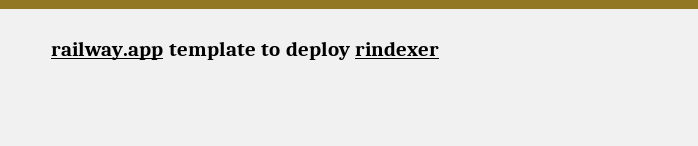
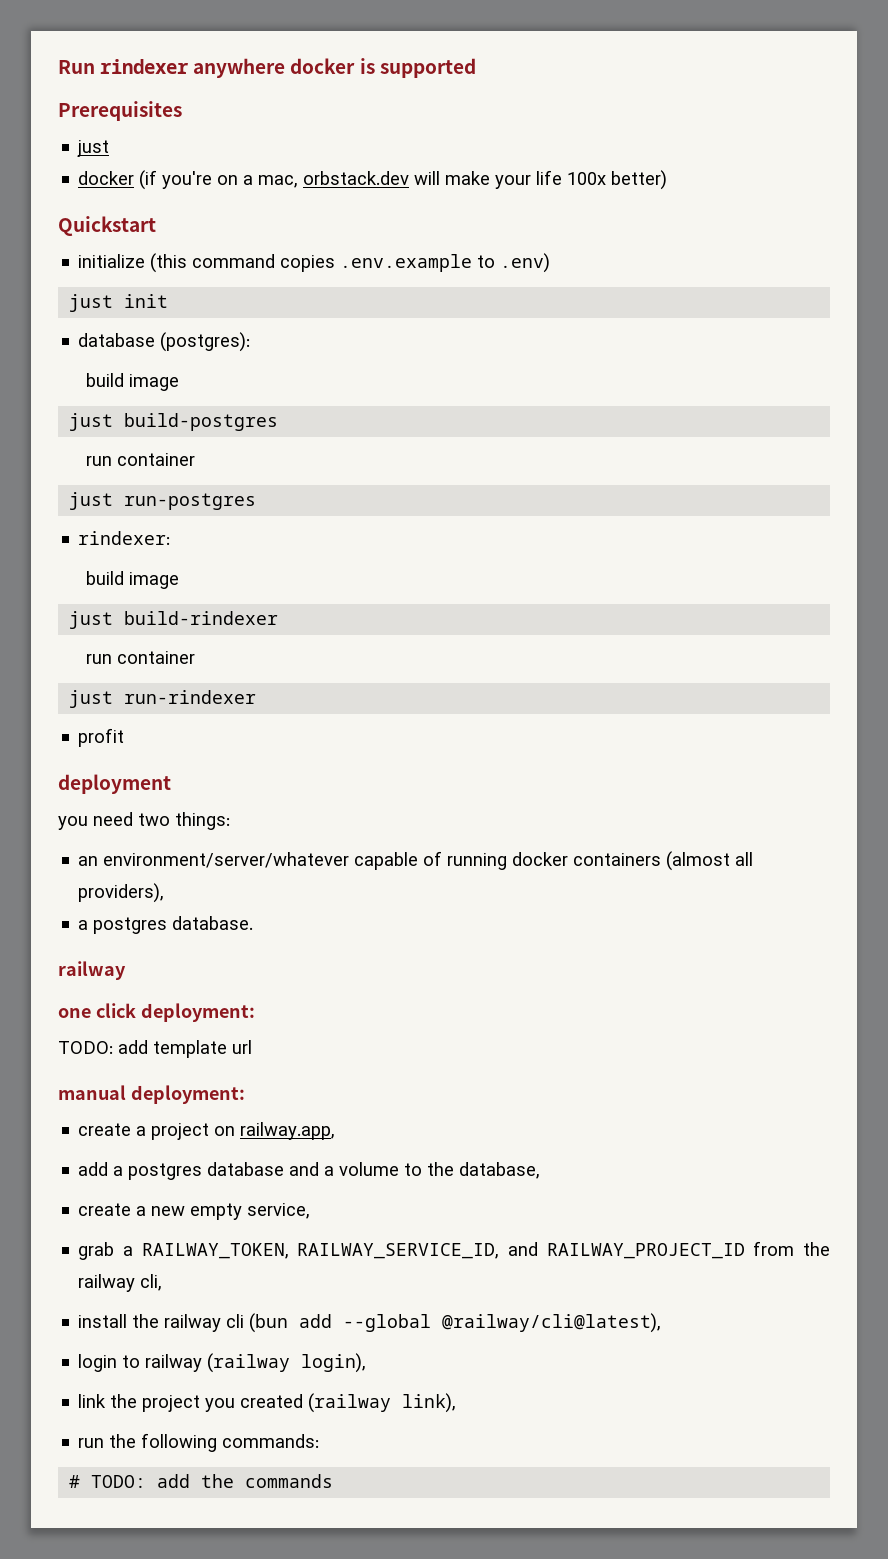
[51,41,440,60] railway.app template to deploy rindexer -> [58,58,476,78] [58,101,182,121] [77,140,110,157] [78,170,668,190] [58,216,156,236] [78,253,551,273] [69,294,169,312] [78,332,251,352] [85,373,179,391] [69,413,279,431] [85,453,195,466] [69,492,257,510] [78,531,171,545] [85,571,179,589] [69,611,279,629] [85,651,195,664] [69,690,257,708] [78,728,125,747] [58,774,171,794] [58,812,230,830] [78,851,754,871] [78,883,165,903] [78,916,254,934] [58,961,126,980] [58,1003,255,1022] [58,1040,252,1058] [58,1085,245,1104] [78,1122,336,1140] [78,1162,541,1180] [78,1203,311,1220] [78,1241,830,1260] [78,1274,163,1292] [78,1313,662,1333] [78,1353,367,1373] [78,1393,457,1413] [78,1433,320,1452] [69,1474,334,1488] Run rindexer anywhere docker is supported // Prerequisites // just // docker (if you're on a mac, orbstack.dev will make your life 100x better) // Quickstart // initialize (this command copies .env.example to .env) // just init // database (postgres): // build image // just build-postgres // run container // just run-postgres // rindexer: // build image // just build-rindexer // run container // just run-rindexer // profit // deployment // you need two things: // an environment/server/whatever capable of running docker containers (almost all providers), // a postgres database. // railway // one click deployment: // TODO: add template url // manual deployment: // create a project on railway.app, // add a postgres database and a volume to the database, // create a new empty service, // grab a RAILWAY_TOKEN, RAILWAY_SERVICE_ID, and RAILWAY_PROJECT_ID from the railway cli, // install the railway cli (bun add --global @railway/cli@latest), // login to railway (railway login), // link the project you created (railway link), // run the following commands: // # TODO: add the commands

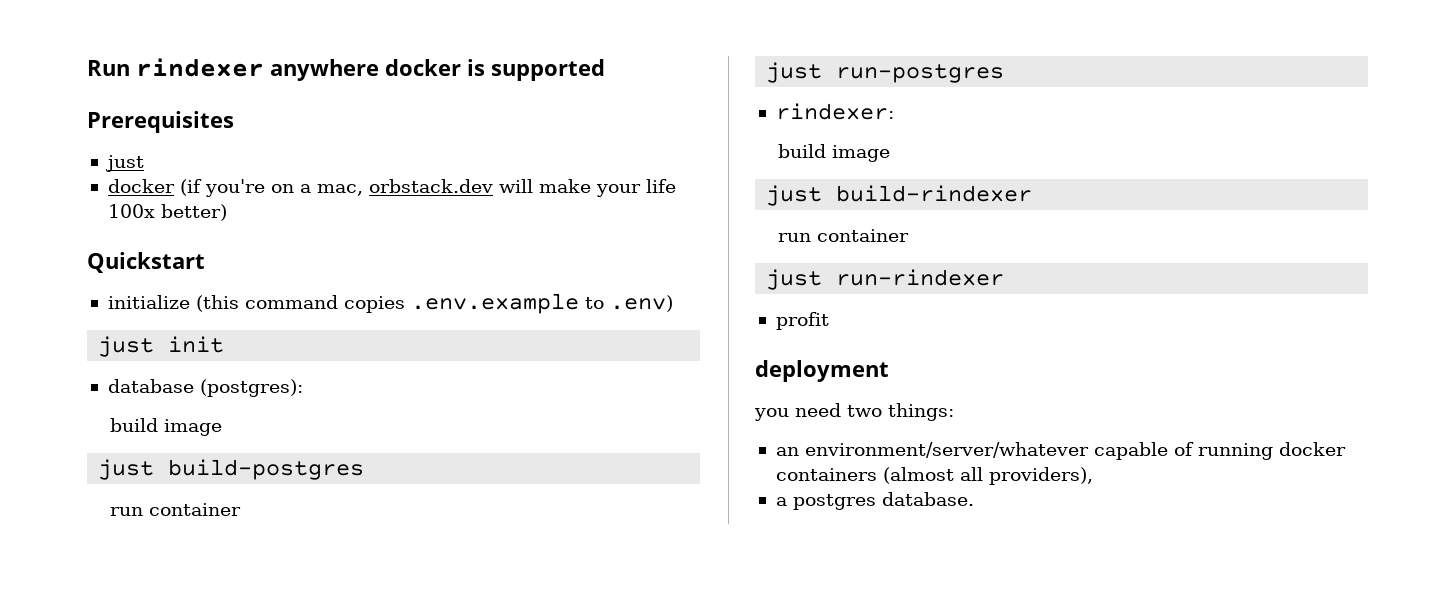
[58,961,126,980] [58,1003,255,1022] [58,1040,252,1058] [58,1085,245,1104] [78,1122,336,1140] [78,1162,541,1180] [78,1203,311,1220] [78,1241,830,1260] [78,1274,163,1292] [78,1313,662,1333] [78,1353,367,1373] [78,1393,457,1413] [78,1433,320,1452] [69,1474,334,1488] // railway // one click deployment: // TODO: add template url // manual deployment: // create a project on railway.app, // add a postgres database and a volume to the database, // create a new empty service, // grab a RAILWAY_TOKEN, RAILWAY_SERVICE_ID, and RAILWAY_PROJECT_ID from the railway cli, // install the railway cli (bun add --global @railway/cli@latest), // login to railway (railway login), // link the project you created (railway link), // run the following commands: // # TODO: add the commands -> (974, 499) none

